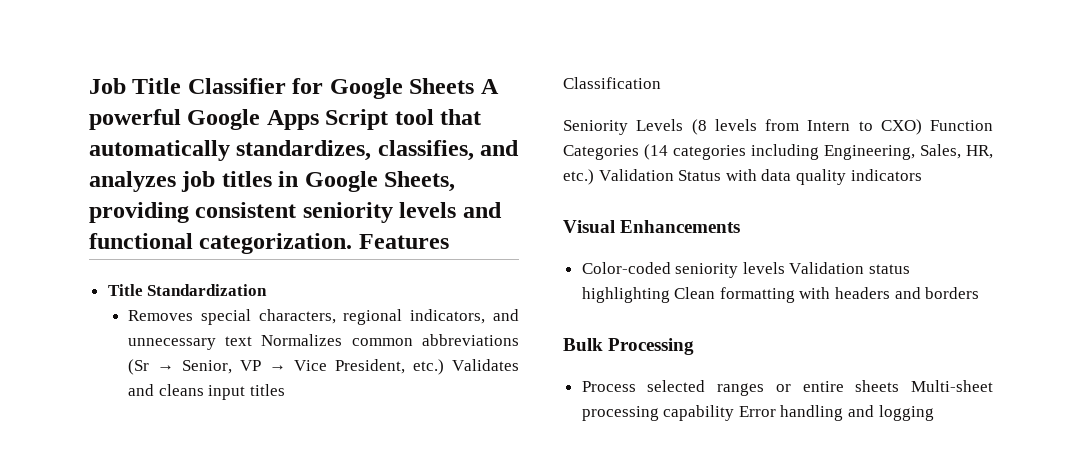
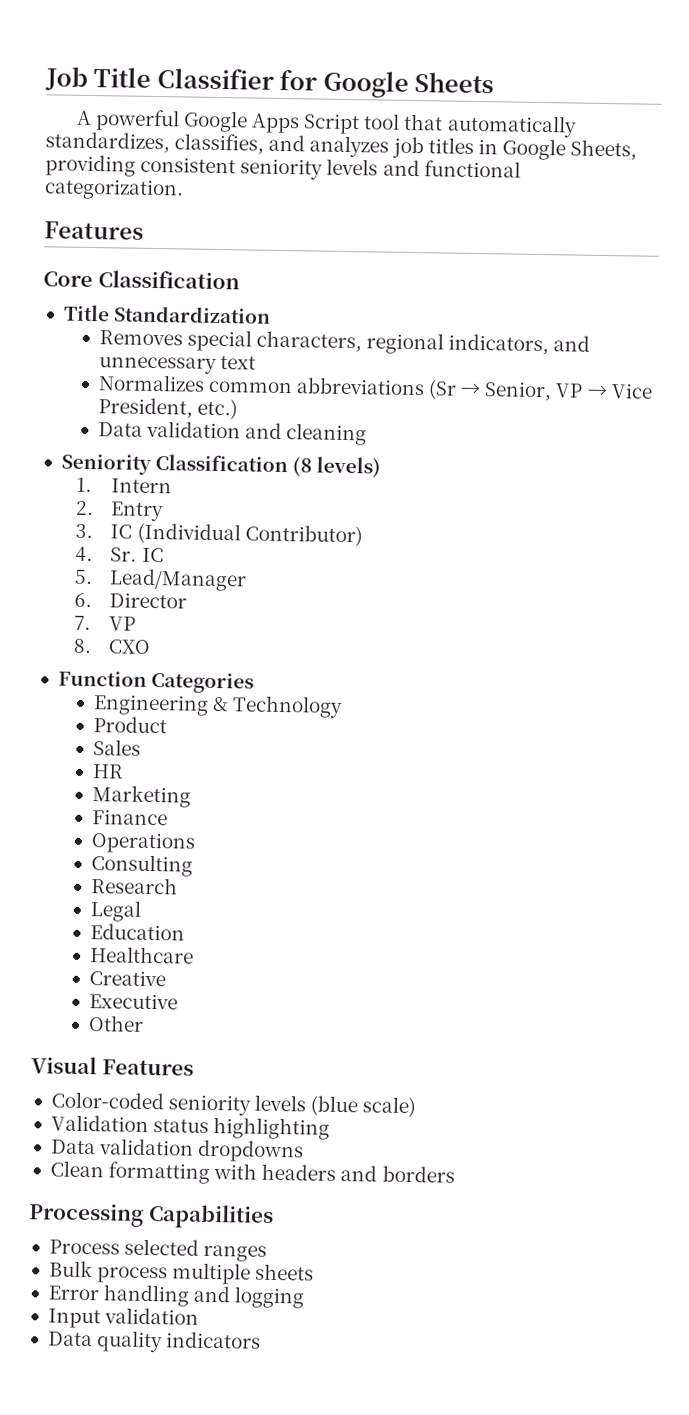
(475, 86) none -> (495, 83) //
[358,234,449,249] Features -> [44,221,144,240] [43,270,240,290] // Features // Core Classification
(253, 341) none -> (256, 363) //
[452,359,519,371] [127,384,285,400] [563,77,661,89] [563,119,993,135] [563,144,993,160] [563,169,922,185] Validates and cleans input titles // Classification // Seniority Levels (8 levels from Intern to CXO) Function Categories (14 categories including Engineering, Sales, HR, etc.) Validation Status with data quality indicators -> [97,420,368,446] [60,453,382,478] [75,477,173,494] [74,500,165,522] [74,522,363,547] [74,546,164,563] [73,568,248,592] [73,592,188,609] [73,615,137,631] [72,638,152,654] [57,670,255,694] [92,694,343,718] [92,716,167,734] [92,739,141,756] [91,764,124,779] [91,785,191,808] [91,809,168,826] [90,832,196,854] [90,854,193,877] [90,877,178,895] [89,900,141,922] [89,923,185,941] [89,946,194,964] [88,970,166,987] [88,993,178,1010] [87,1015,144,1032] // Data validation and cleaning // Seniority Classification (8 levels) // 1. Intern // 2. Entry // 3. IC (Individual Contributor) // 4. Sr. IC // 5. Lead/Manager // 6. Director // 7. VP // 8. CXO // Function Categories // Engineering & Technology // Product // Sales // HR // Marketing // Finance // Operations // Consulting // Research // Legal // Education // Healthcare // Creative // Executive // Other
[620,220,741,233] Enhancements -> [101,1059,194,1076] Features
(785, 268) none -> [310,1095,417,1118] (blue scale) //
(670, 295) none -> [50,1138,305,1163] // Data validation dropdowns //
[563,338,603,351] Bulk -> (455, 1174) none
(695, 346) none -> [147,1204,274,1229] Capabilities
[775,380,993,392] [581,405,735,421] or entire sheets Multi-sheet processing capability -> [48,1260,315,1285] // Bulk process multiple sheets //
(934, 413) none -> [47,1307,200,1329] [47,1330,262,1353] // Input validation // Data quality indicators

